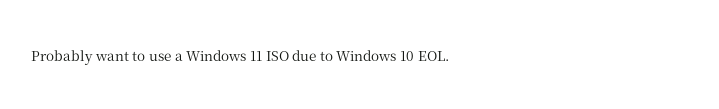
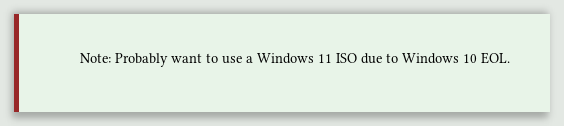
(31, 57) none -> [79,53,111,63] Note:

